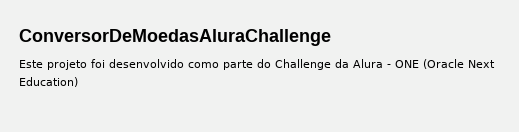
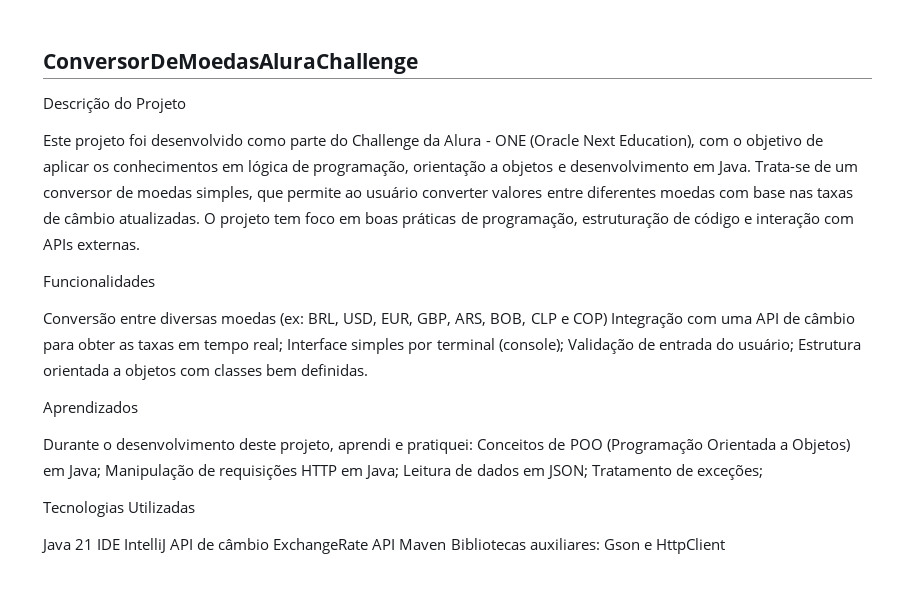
(331, 37) none -> [43,97,187,113] // Descrição do Projeto
[19,77,78,87] Education) -> [618,134,823,150] [43,160,858,176] [43,186,853,202] [43,212,854,228] [43,239,141,250] [43,275,155,287] [43,312,855,328] [43,338,861,354] [43,364,369,380] [43,401,138,417] [43,438,850,454] [43,464,763,480] [43,501,196,517] [41,538,725,554] Education), com o objetivo de aplicar os conhecimentos em lógica de programação, orientação a objetos e desenvolvimento em Java. Trata-se de um conversor de moedas simples, que permite ao usuário converter valores entre diferentes moedas com base nas taxas de câmbio atualizadas. O projeto tem foco em boas práticas de programação, estruturação de código e interação com APIs externas. // Funcionalidades // Conversão entre diversas moedas (ex: BRL, USD, EUR, GBP, ARS, BOB, CLP e COP) Integração com uma API de câmbio para obter as taxas em tempo real; Interface simples por terminal (console); Validação de entrada do usuário; Estrutura orientada a objetos com classes bem definidas. // Aprendizados // Durante o desenvolvimento deste projeto, aprendi e pratiquei: Conceitos de POO (Programação Orientada a Objetos) em Java; Manipulação de requisições HTTP em Java; Leitura de dados em JSON; Tratamento de exceções; // Tecnologias Utilizadas // Java 21 IDE IntelliJ API de câmbio ExchangeRate API Maven Bibliotecas auxiliares: Gson e HttpClient

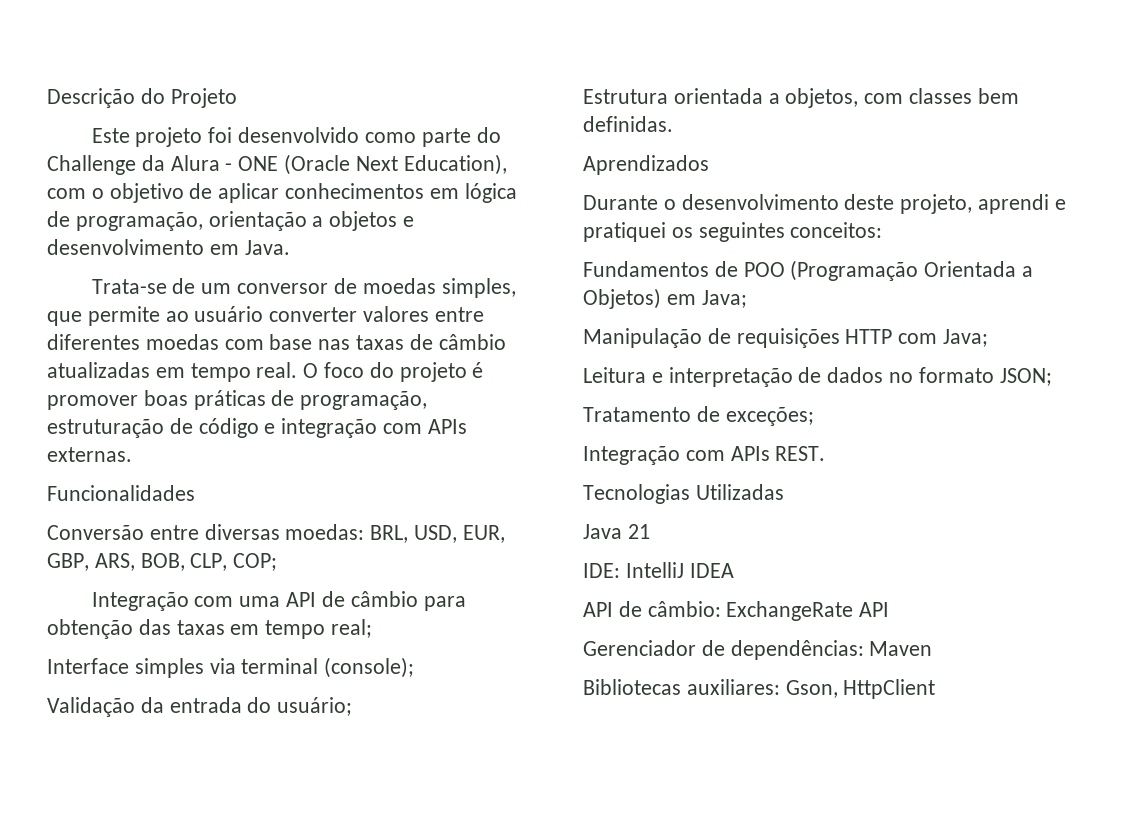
[43,53,418,74] ConversorDeMoedasAluraChallenge // -> (47, 98) none
[93,164,110,172] os -> (280, 193) none
(751, 168) none -> (290, 247) //
[119,212,362,228] atualizadas. O projeto tem foco em -> [47,362,484,382] [47,395,138,410] atualizadas em tempo real. O foco do projeto é promover
[755,213,820,228] interação -> [281,418,378,438] integração
[221,312,305,326] moedas (ex: -> [285,524,365,540] moedas:
[530,313,607,326] CLP e COP) -> [190,553,278,571] CLP, COP; //
[78,338,135,350] obter as -> [47,619,171,639] obtenção das
(284, 345) none -> (373, 628) //
[408,342,433,354] por -> [209,658,236,674] via
[567,338,655,354] Validação de -> [47,697,164,717] // Validação da
(794, 345) none -> (353, 706) //
[125,364,177,380] objetos -> [785,88,859,108] objetos,
[407,439,545,454] pratiquei: Conceitos -> [583,222,883,242] [583,261,709,277] pratiquei os seguintes conceitos: // Fundamentos
(102, 472) none -> (747, 299) //
[341,464,545,479] em Java; Leitura de dados em -> [898,329,989,347] [583,367,994,387] com Java; // Leitura e interpretação de dados no formato
(588, 472) none -> (1052, 377) //
(763, 472) none -> [583,446,826,465] // Integração com APIs REST.
[97,538,270,553] IDE IntelliJ API de câmbio -> [583,562,734,578] [583,601,721,617] // IDE: IntelliJ IDEA // API de câmbio:
(396, 544) none -> [583,640,864,660] // Gerenciador de dependências:
(447, 544) none -> (933, 648) //
[603,539,652,550] Gson e -> [785,680,838,698] Gson,

